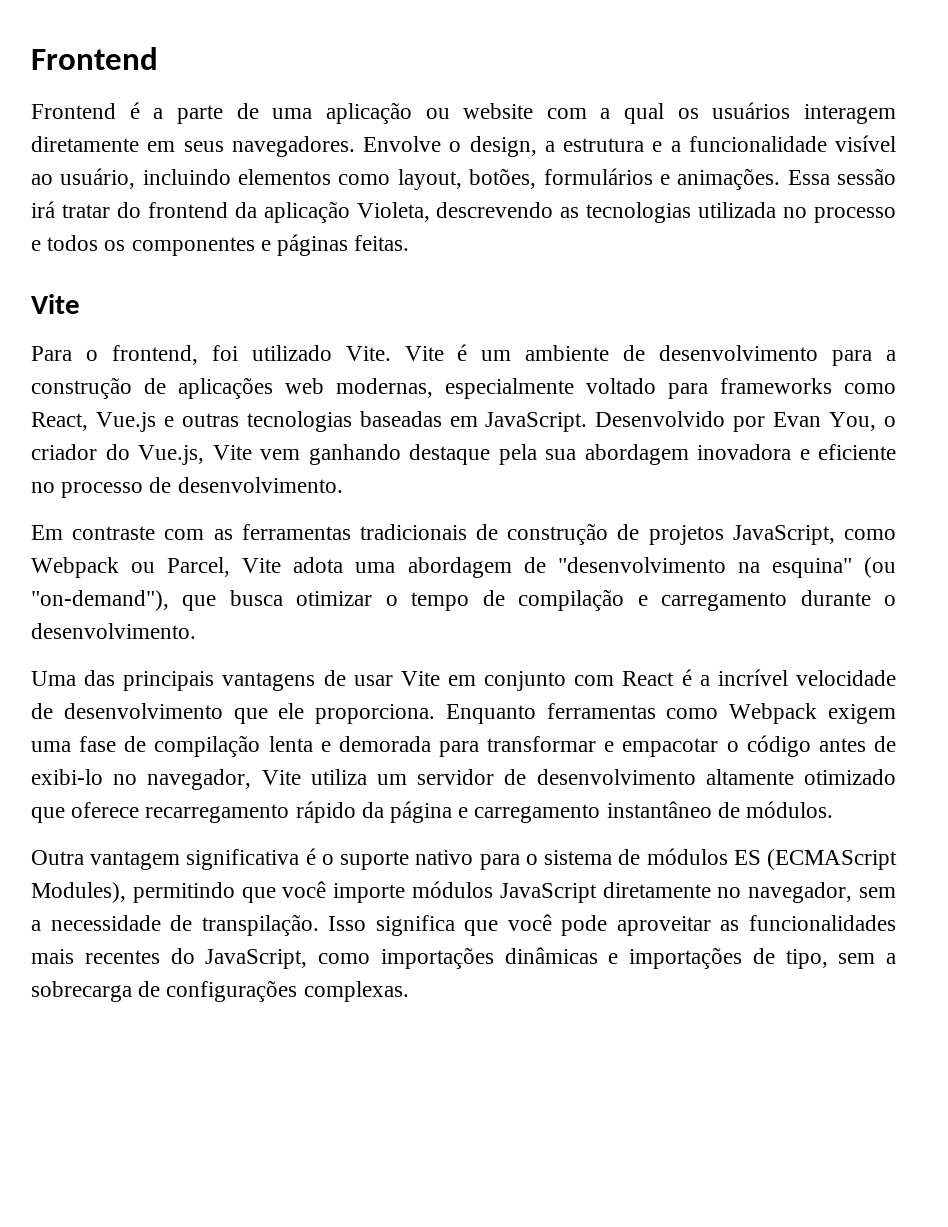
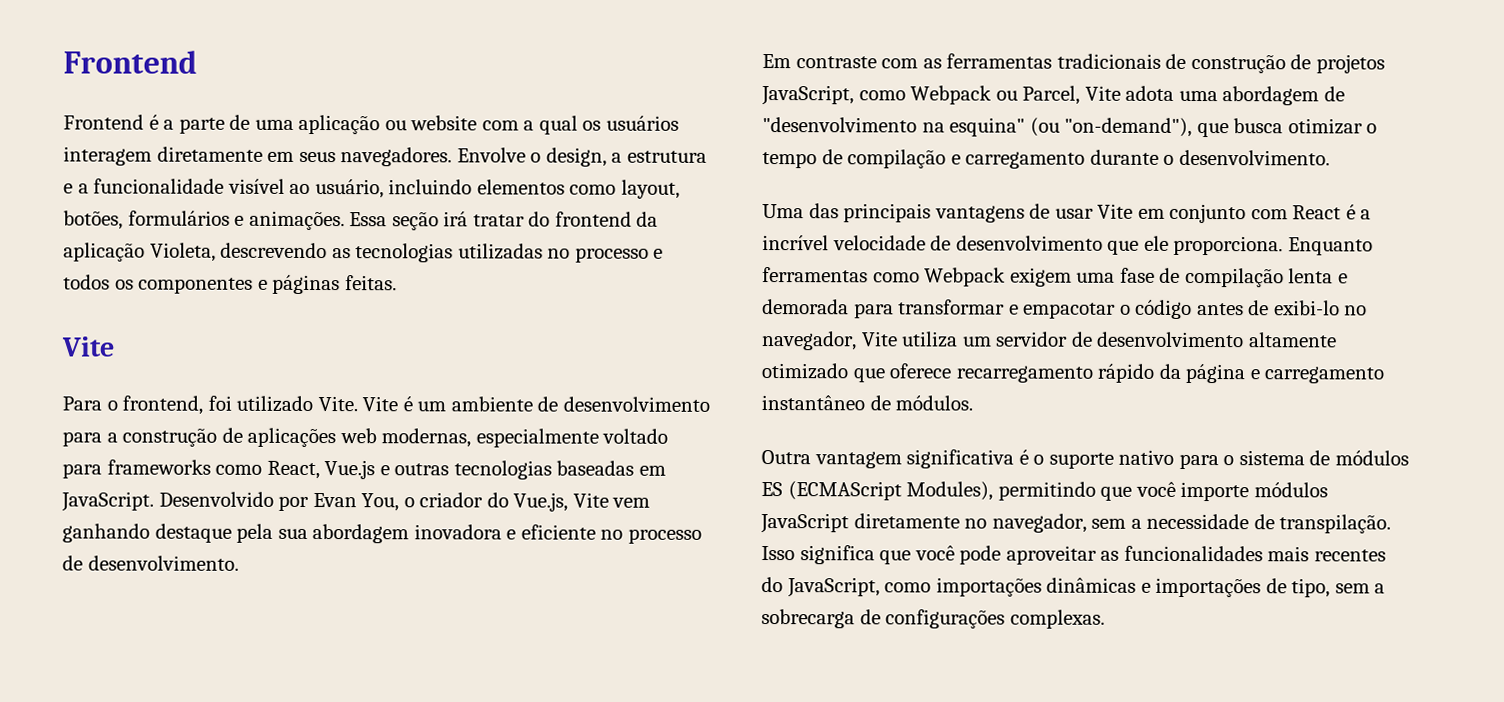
[837,168,896,185] sessão -> [391,211,439,231] seção
[698,202,777,218] utilizada -> [457,243,543,260] utilizadas

